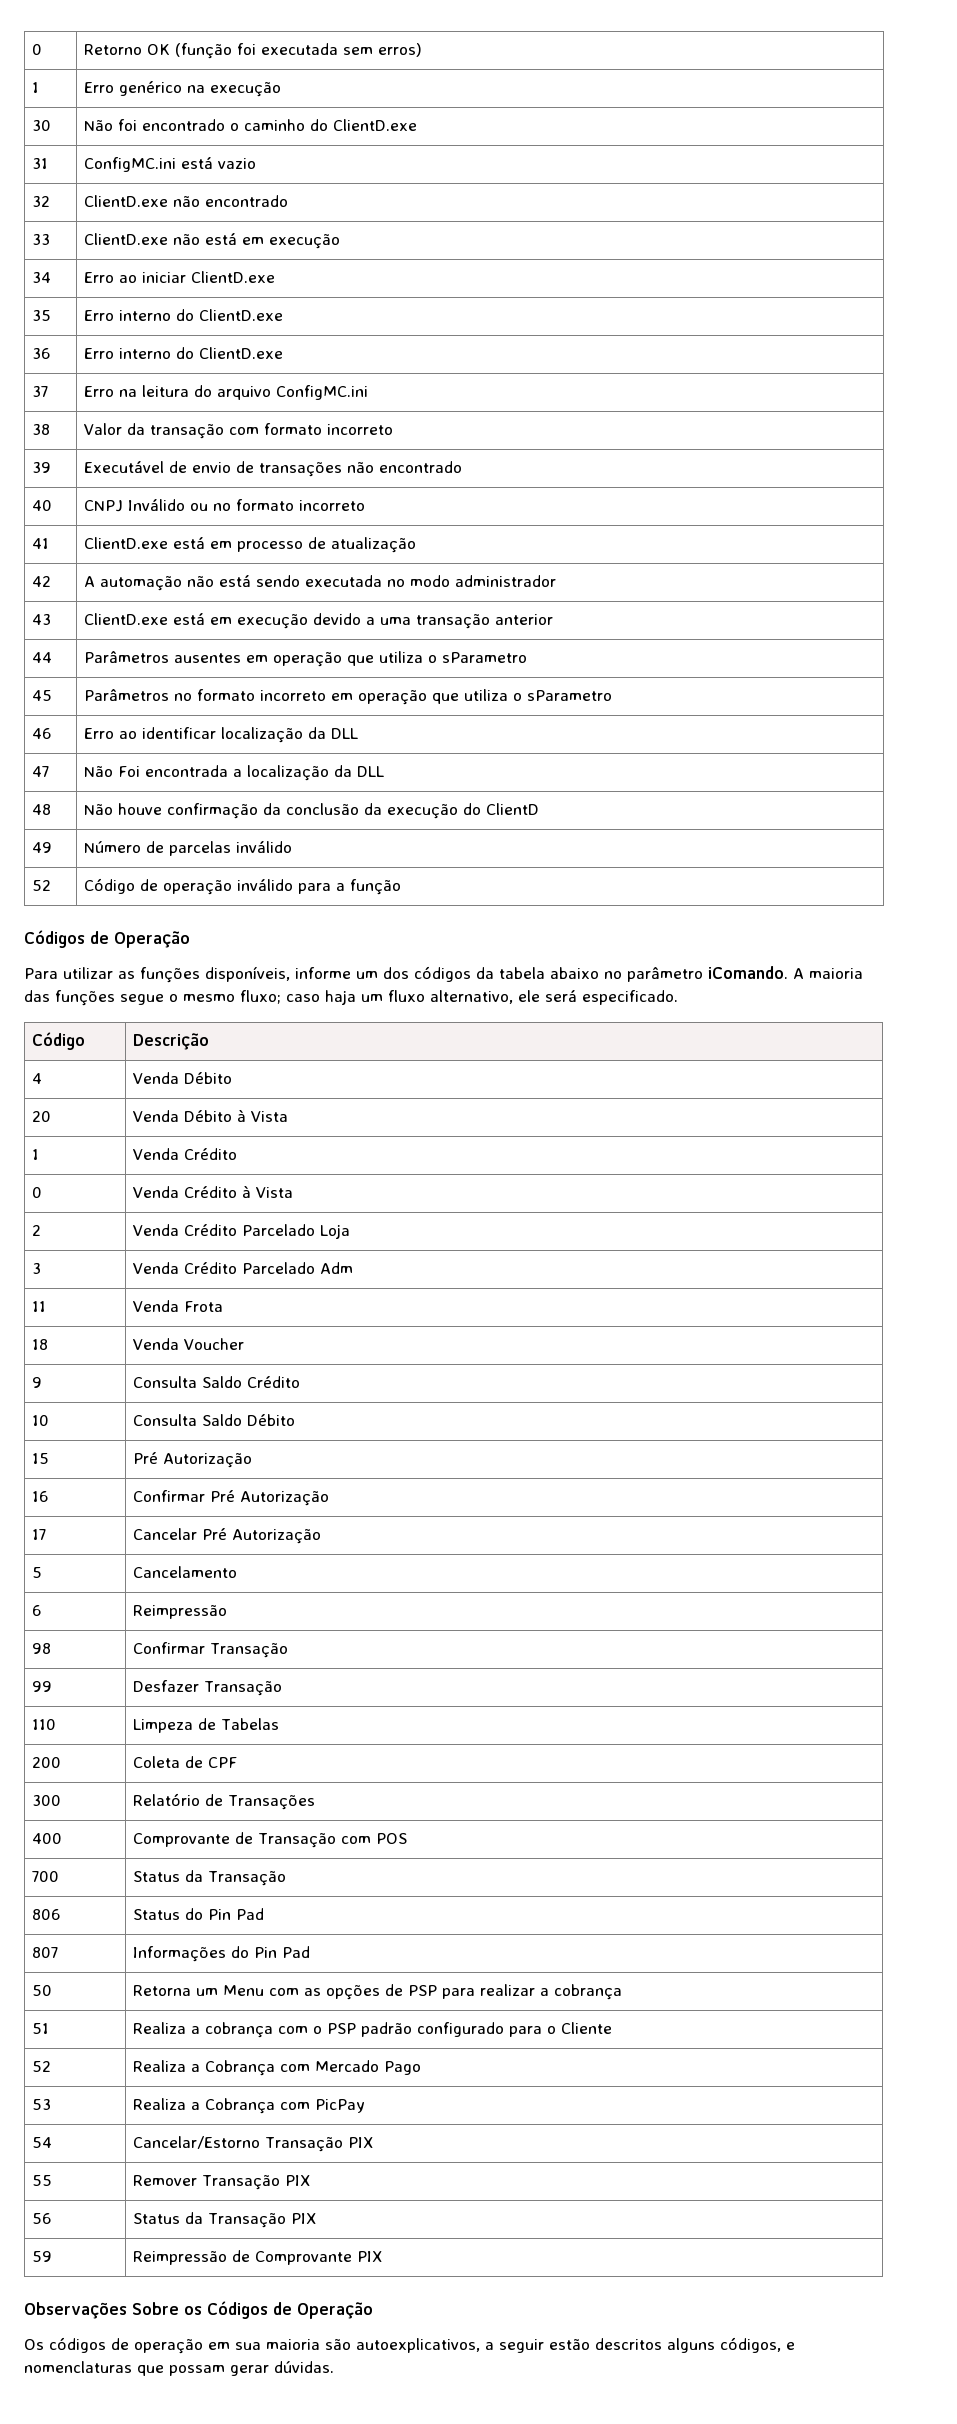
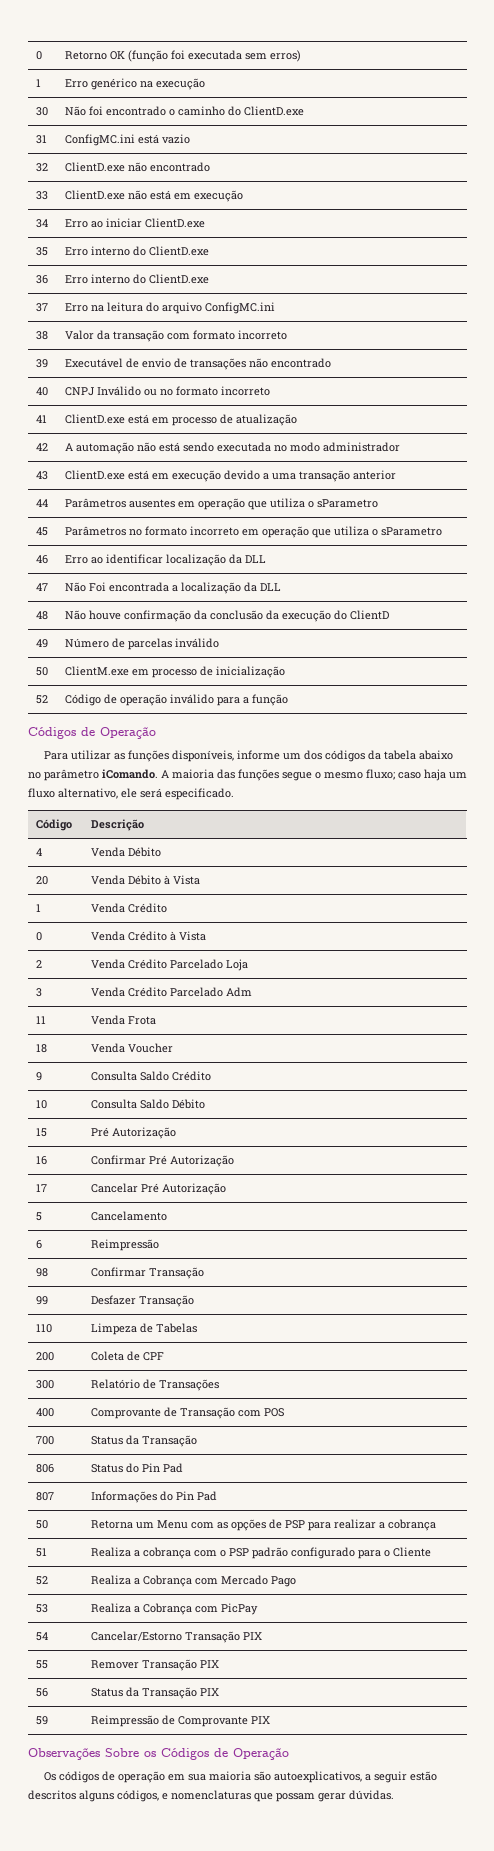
(292, 847) none -> [36,667,49,676] [65,666,286,678] // 50 | ClientM.exe em processo de inicialização

